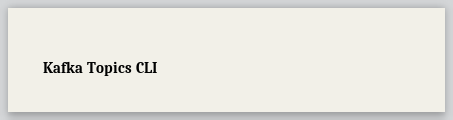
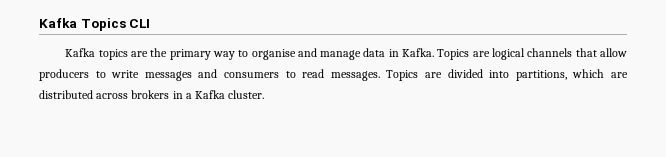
(158, 67) none -> [65,48,628,60] [39,69,629,81] [39,90,265,99] // Kafka topics are the primary way to organise and manage data in Kafka. Topics are logical channels that allow producers to write messages and consumers to read messages. Topics are divided into partitions, which are distributed across brokers in a Kafka cluster.

